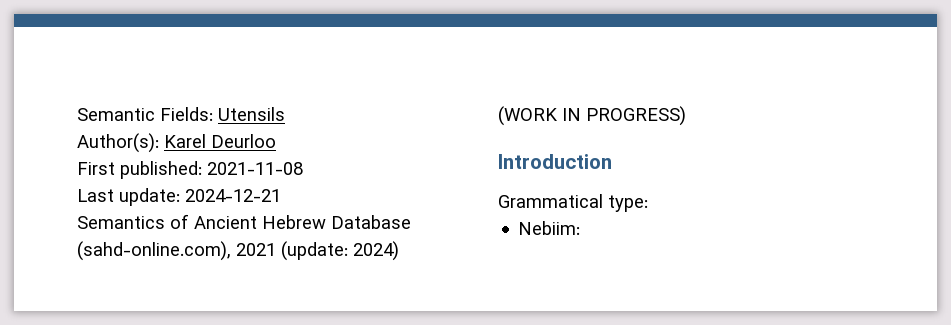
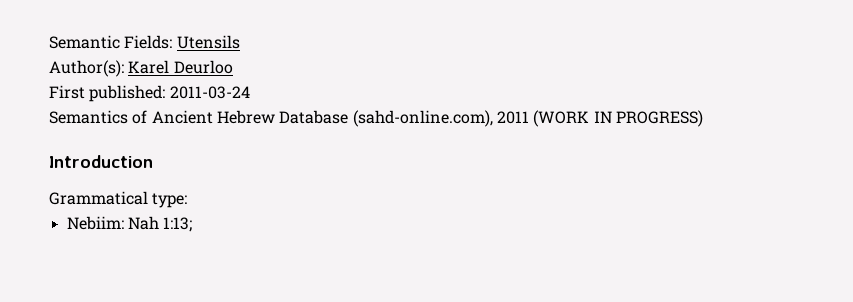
[207,162,303,175] [77,188,281,206] 2021-11-08 // Last update: 2024-12-21 -> [169,86,250,99] 2011-03-24
[236,241,399,261] 2021 (update: 2024) -> [496,111,529,124] 2011
(581, 228) none -> [127,216,193,232] Nah 1:13;

